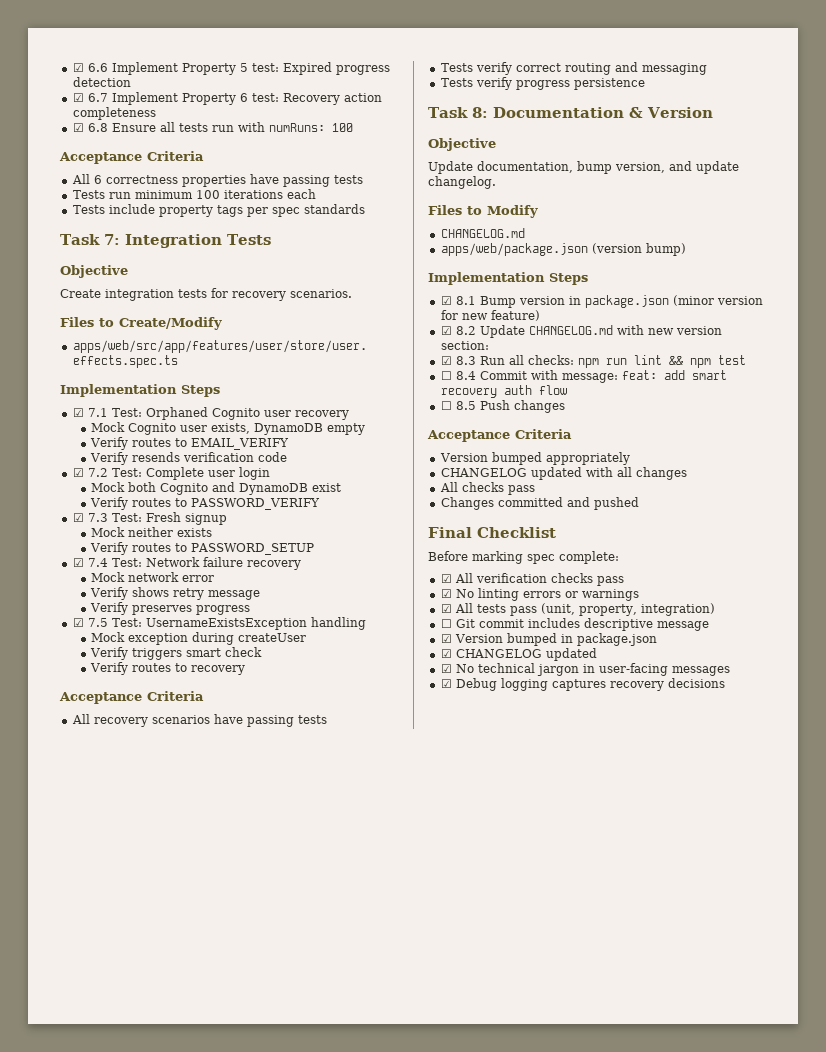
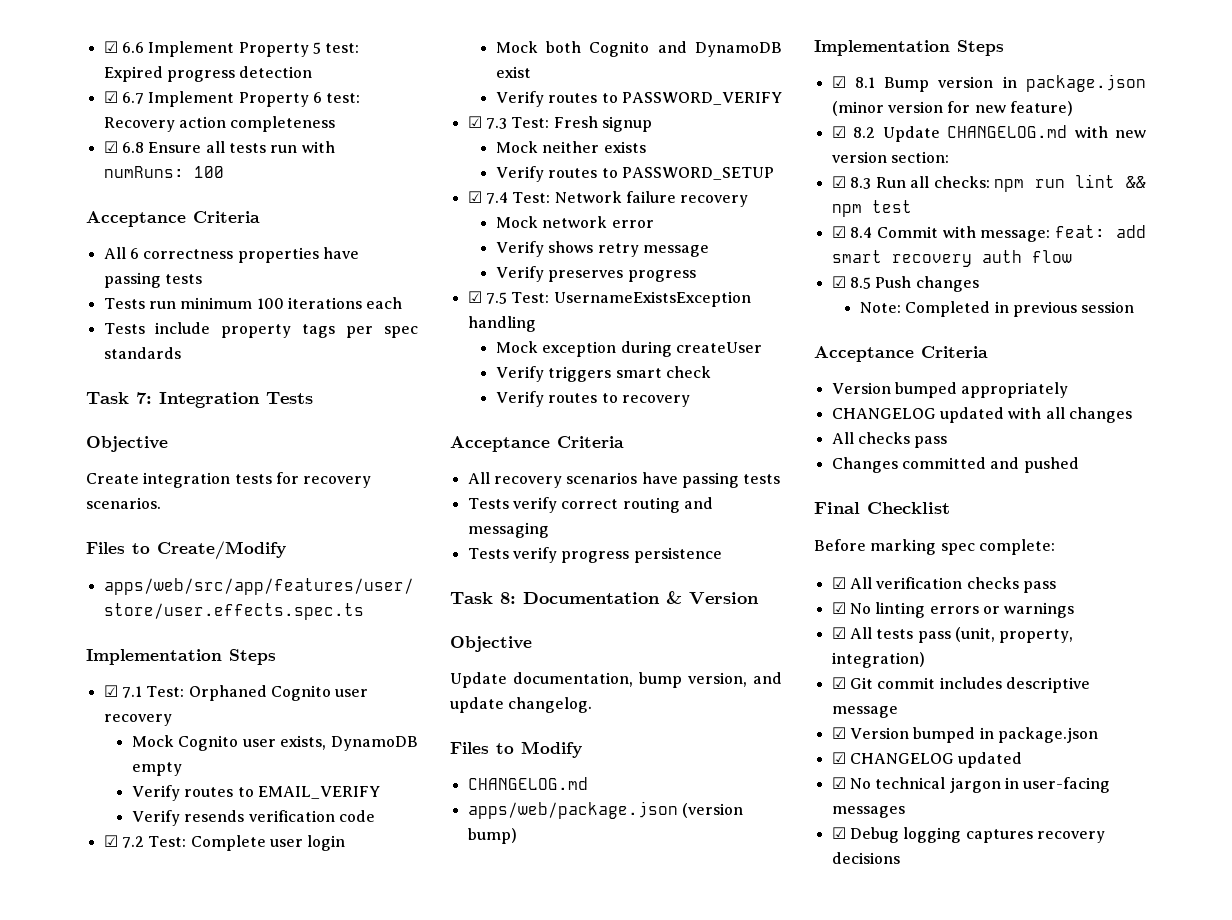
[440,371,452,380] ☐ -> [831,226,846,238] ☑
[440,401,452,410] ☐ -> [831,276,846,288] ☑
(565, 406) none -> [859,301,1135,317] // Note: Completed in previous session
[440,619,452,628] ☐ -> [831,677,846,689] ☑

